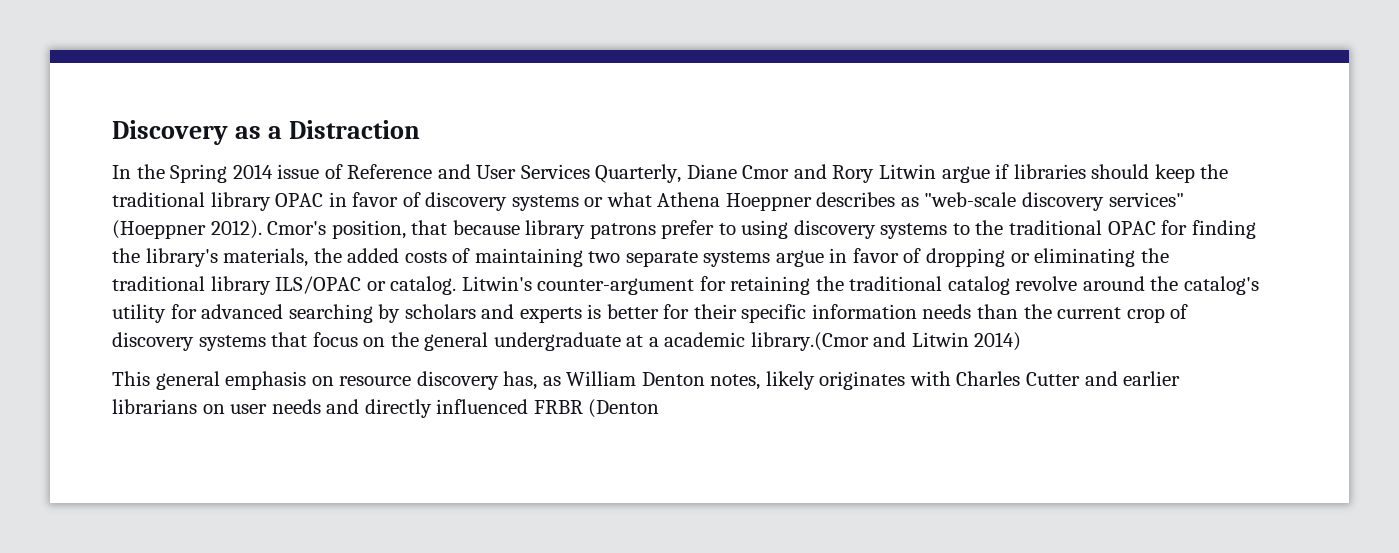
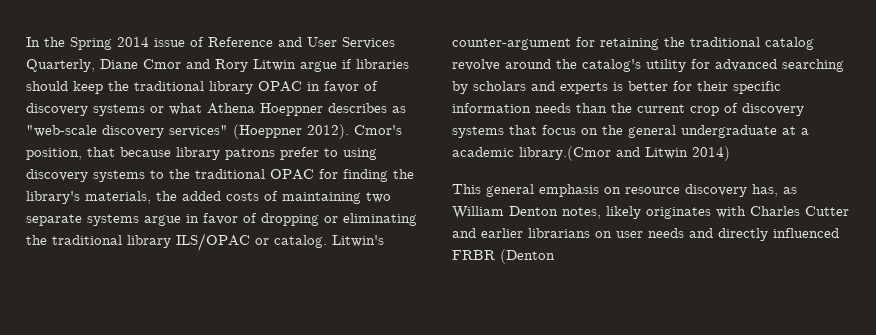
[112,120,420,145] Discovery as a Distraction // -> (26, 42) none

